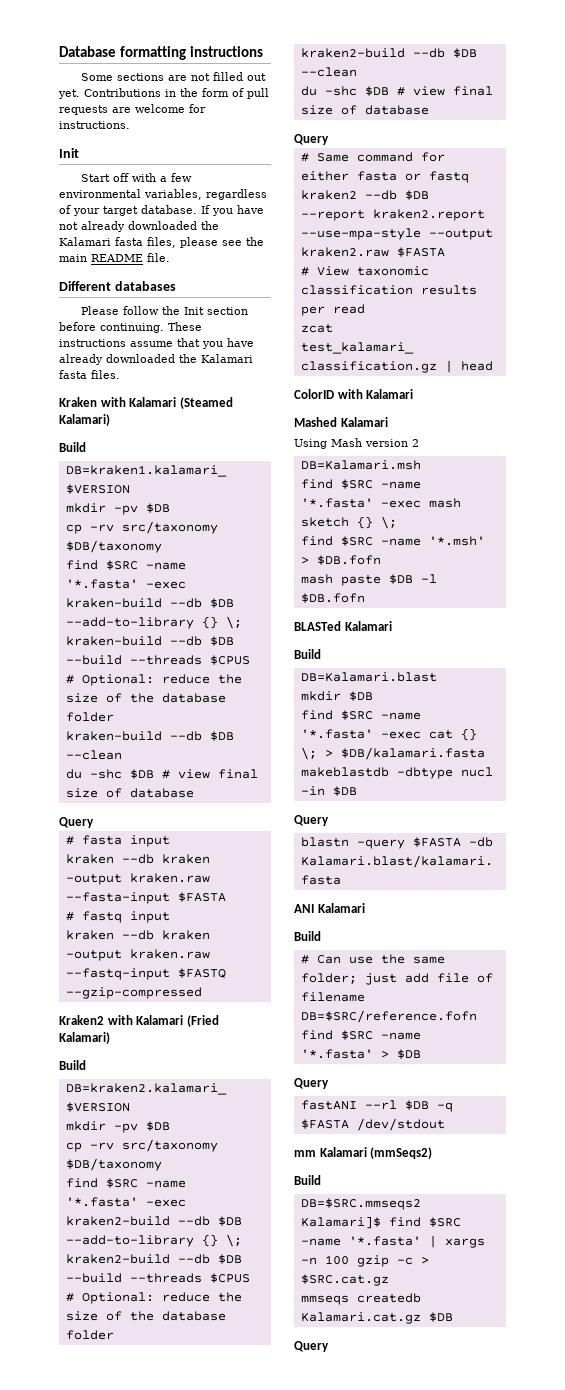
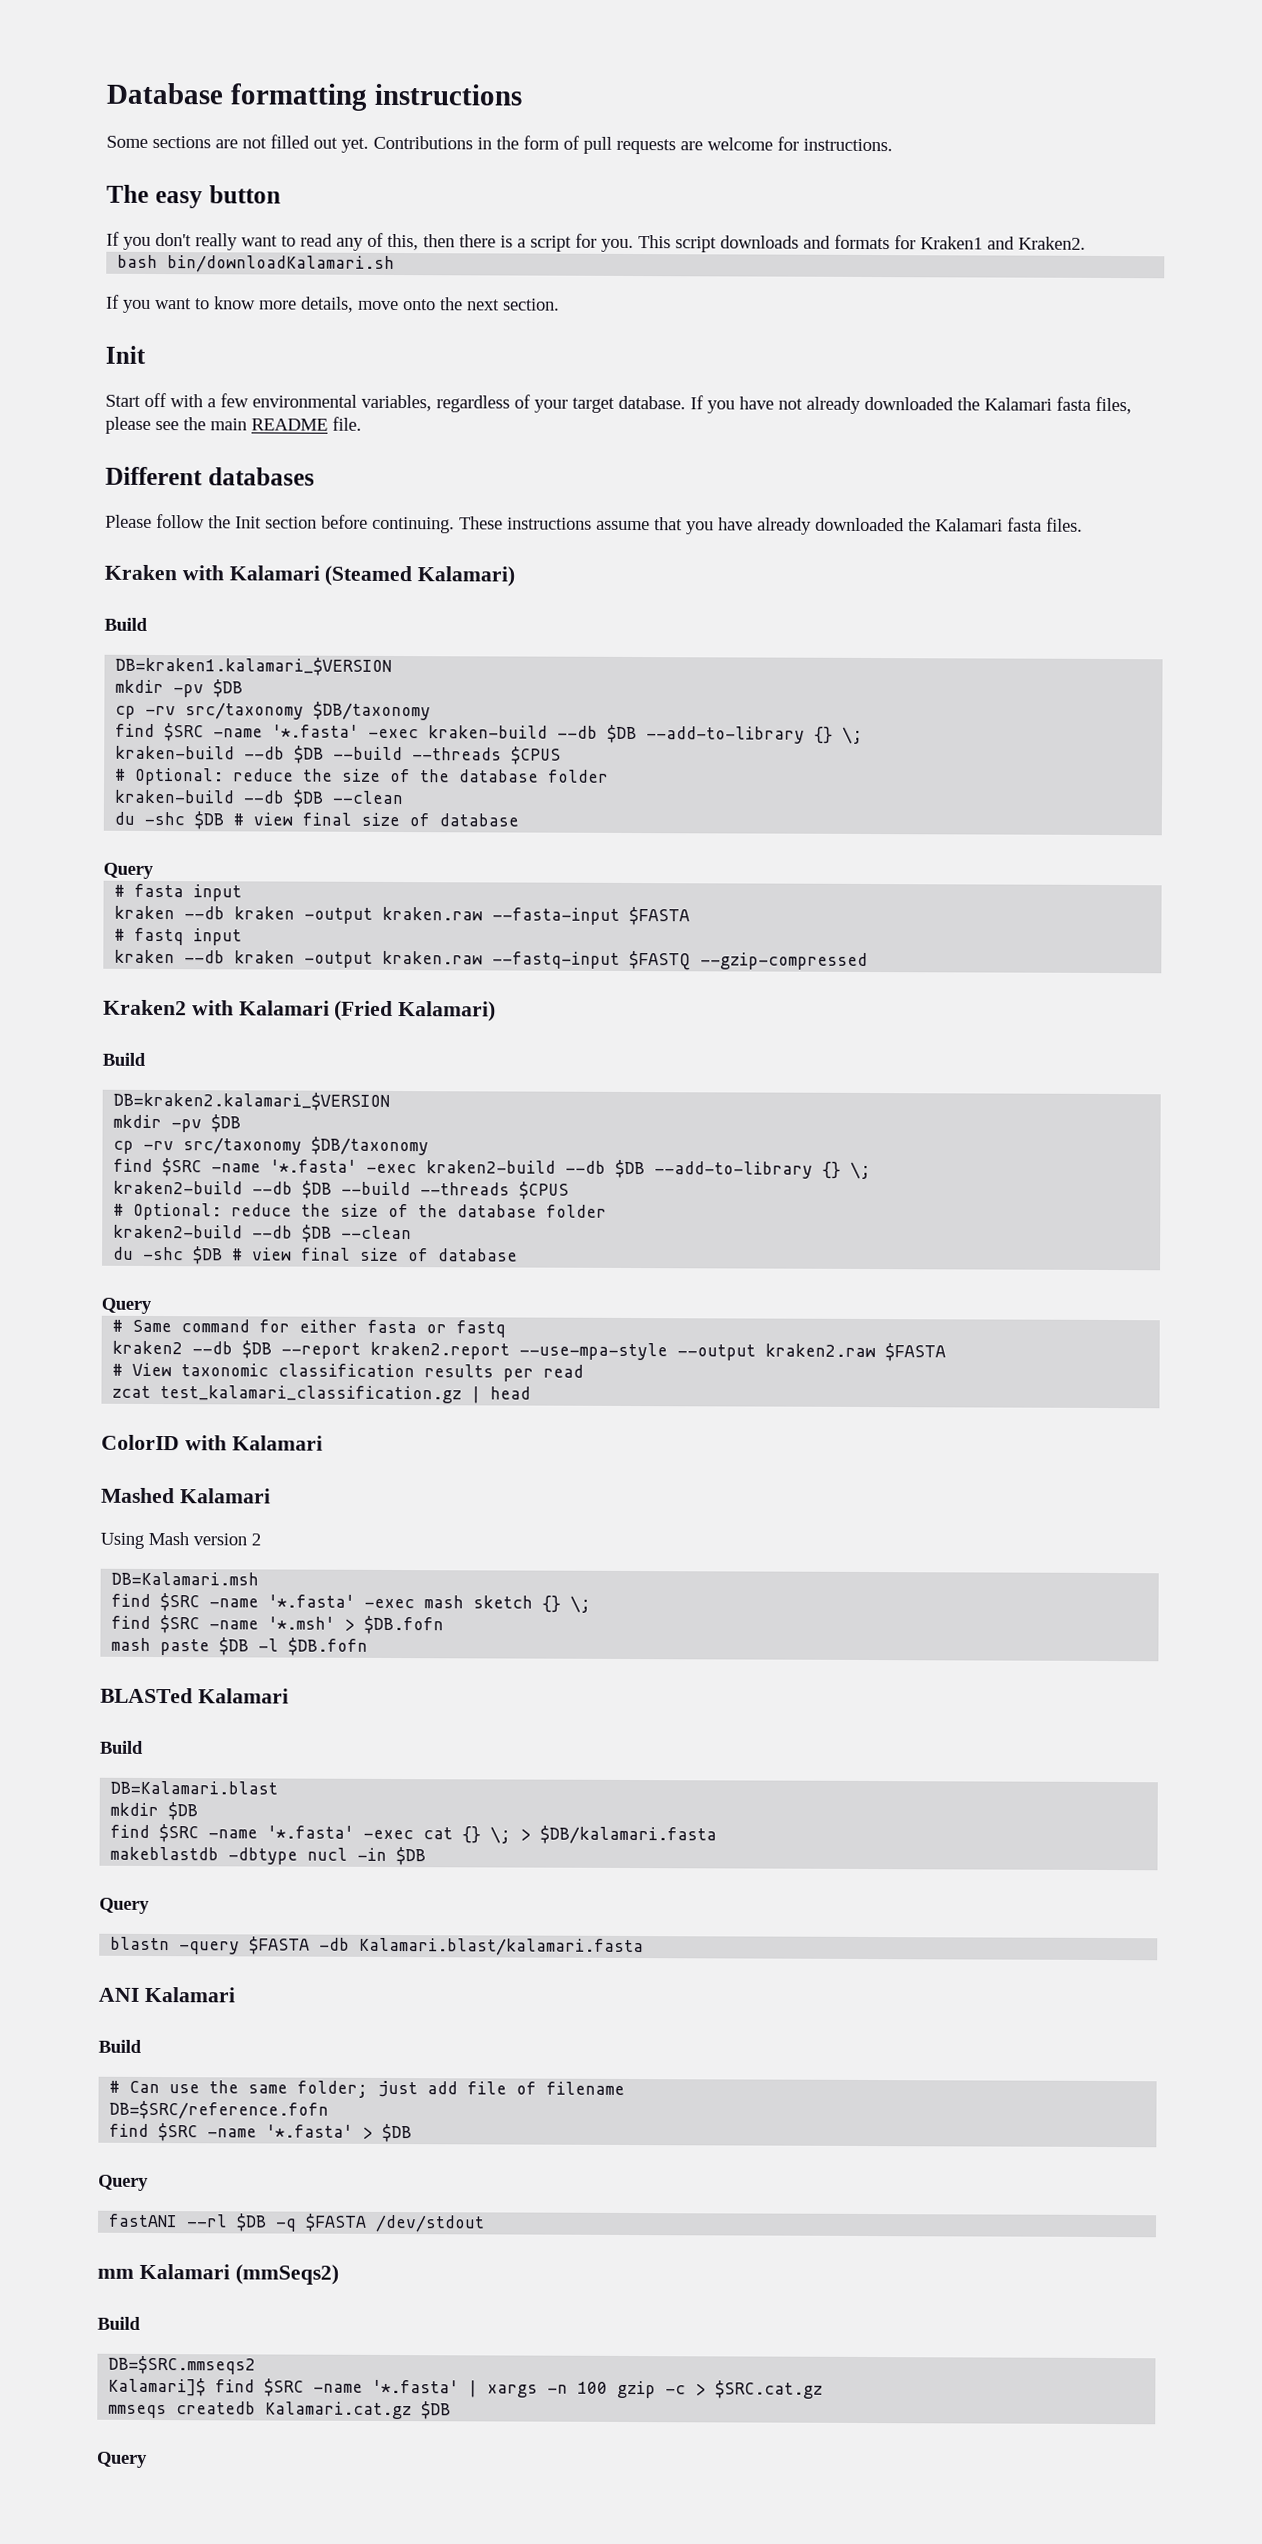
(130, 125) none -> [106,184,281,209] [106,231,1086,253] [117,254,396,274] [106,294,560,313] // The easy button // If you don't really want to read any of this, then there is a script for you. This script downloads and formats for Kraken1 and Kraken2. // bash bin/downloadKalamari.sh // If you want to know more details, move onto the next section.

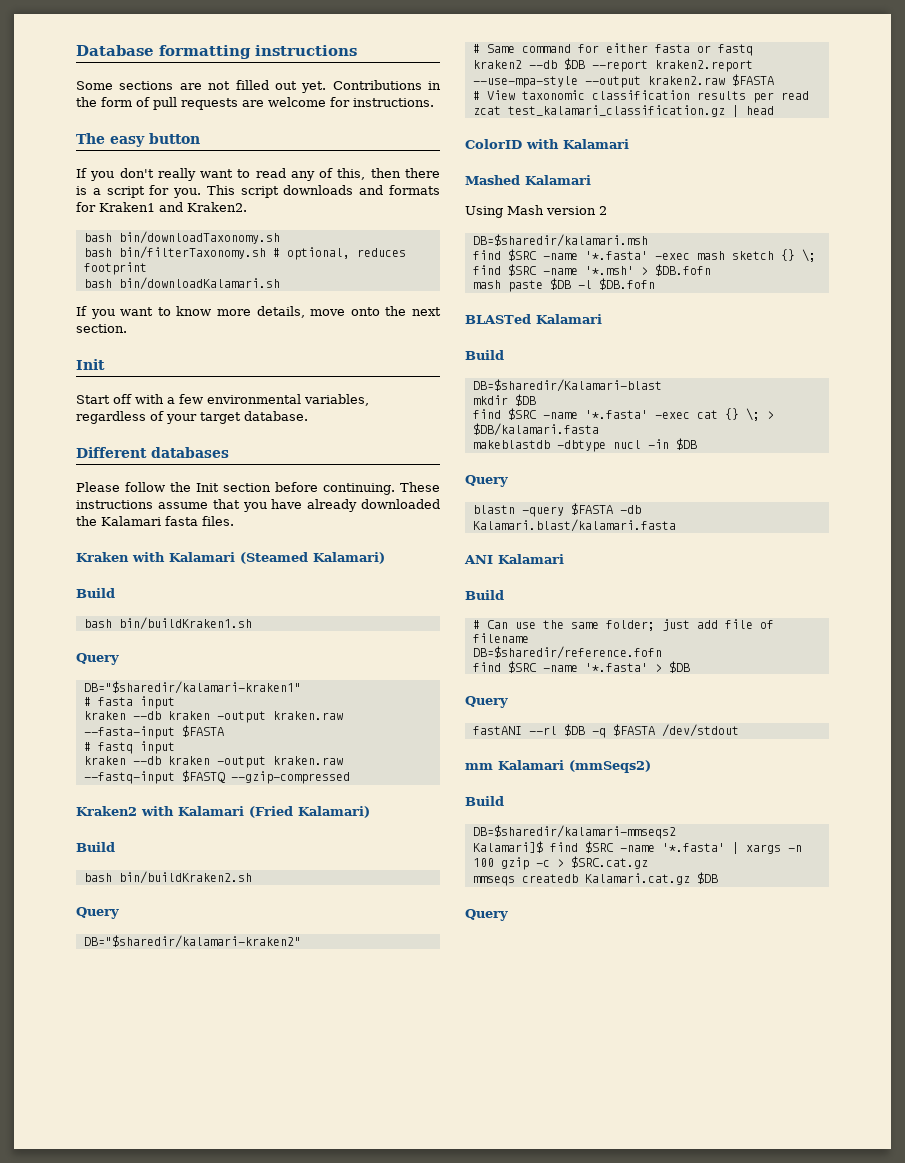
(1086, 243) none -> [83,231,280,244] [83,246,406,260] [83,262,147,275] // bash bin/downloadTaxonomy.sh // bash bin/filterTaxonomy.sh # optional, reduces footprint
[690,395,1132,415] [105,416,362,434] If you have not already downloaded the Kalamari fasta files, please see the main README file. -> (308, 416) none
[115,656,393,676] [115,679,244,698] [115,701,432,721] [115,723,864,744] [115,745,562,765] [115,767,610,786] [114,789,405,808] [114,811,520,830] [103,862,154,879] DB=kraken1.kalamari_$VERSION // mkdir -pv $DB // cp -rv src/taxonomy $DB/taxonomy // find $SRC -name '*.fasta' -exec kraken-build --db $DB --add-to-library {} \; // kraken-build --db $DB --build --threads $CPUS // # Optional: reduce the size of the database folder // kraken-build --db $DB --clean // du -shc $DB # view final size of database // Query -> [83,617,252,630] [76,653,119,665] [83,681,301,694] bash bin/buildKraken1.sh // Query // DB="$sharedir/kalamari-kraken1"
[113,1091,391,1111] [113,1114,242,1133] [113,1136,430,1156] [113,1158,872,1180] [113,1180,570,1200] [113,1202,608,1221] [113,1224,413,1243] [113,1246,519,1265] [101,1297,152,1314] DB=kraken2.kalamari_$VERSION // mkdir -pv $DB // cp -rv src/taxonomy $DB/taxonomy // find $SRC -name '*.fasta' -exec kraken2-build --db $DB --add-to-library {} \; // kraken2-build --db $DB --build --threads $CPUS // # Optional: reduce the size of the database folder // kraken2-build --db $DB --clean // du -shc $DB # view final size of database // Query -> [83,871,252,884] [76,907,119,919] [83,935,301,948] bash bin/buildKraken2.sh // Query // DB="$sharedir/kalamari-kraken2"
[111,1571,260,1586] DB=Kalamari.msh -> [472,234,648,247] DB=$sharedir/kalamari.msh
[110,1780,279,1795] DB=Kalamari.blast -> [472,379,662,392] DB=$sharedir/Kalamari-blast
[109,2100,330,2120] DB=$SRC/reference.fofn -> [472,646,662,659] DB=$sharedir/reference.fofn
[108,2355,257,2375] DB=$SRC.mmseqs2 -> [472,825,676,839] DB=$sharedir/kalamari-mmseqs2

